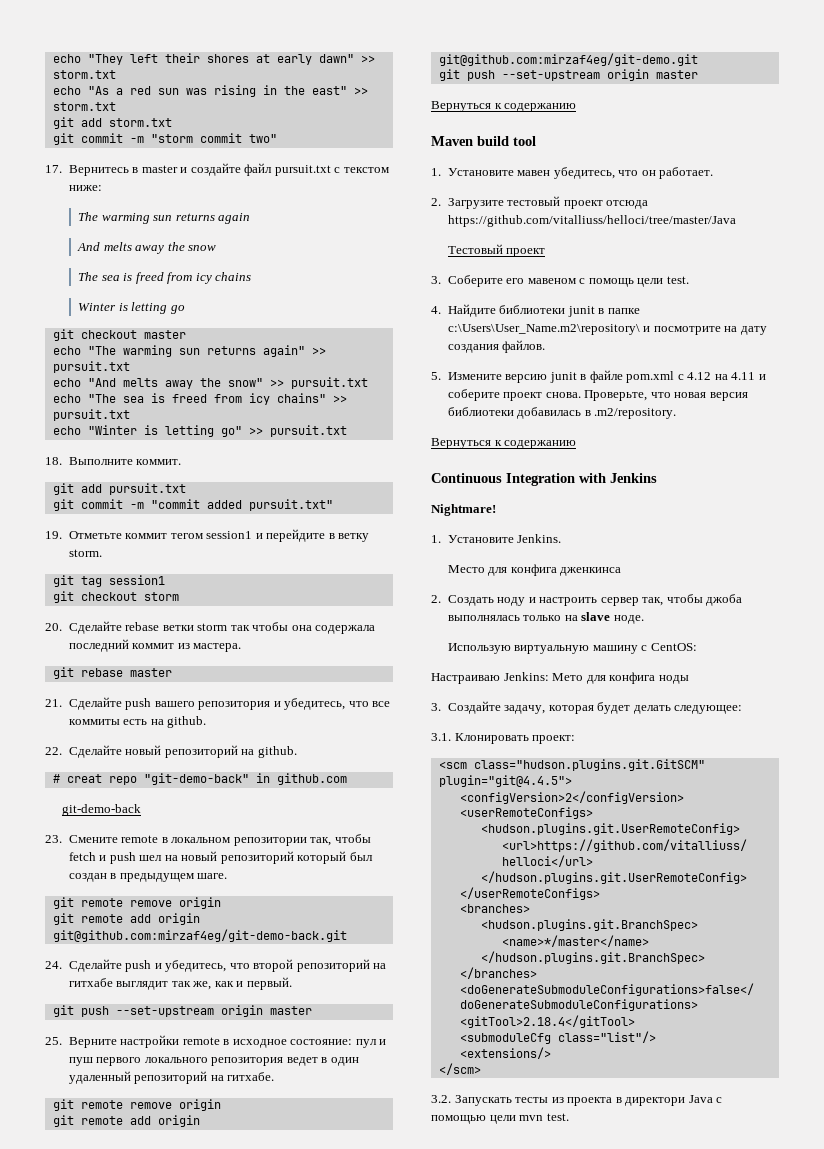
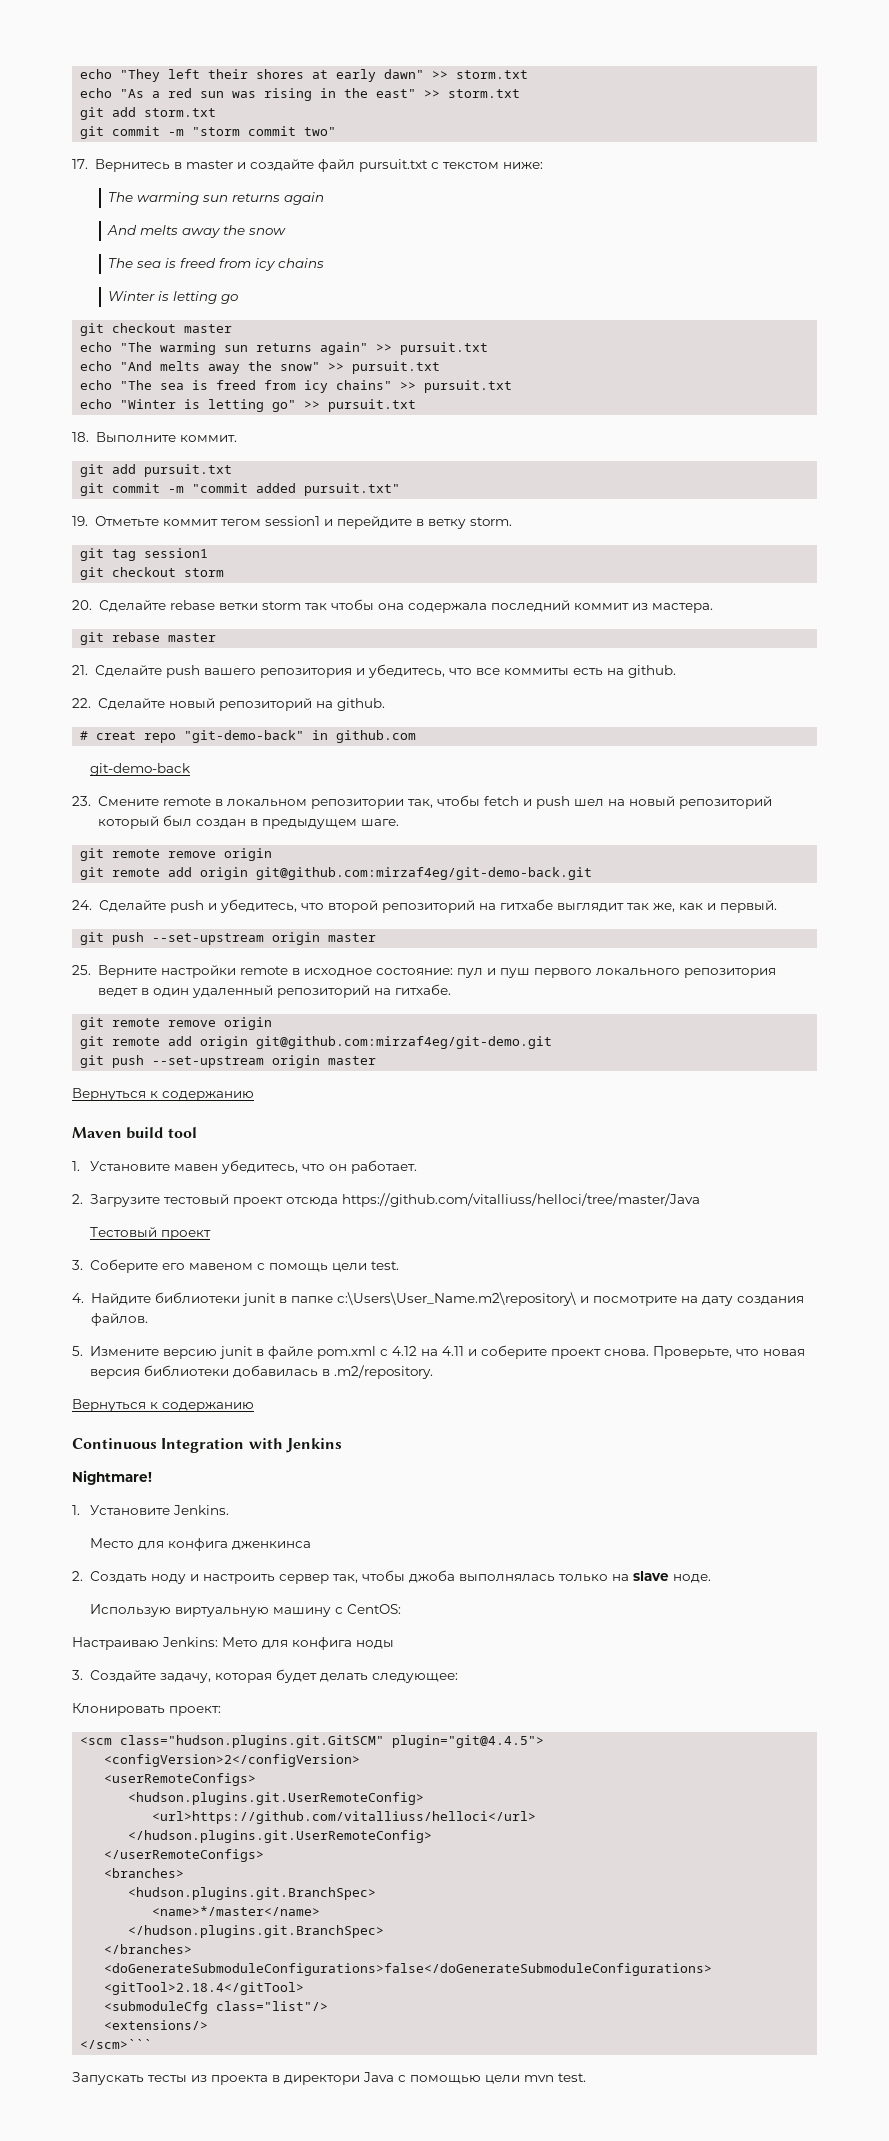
[431,733,451,741] 3.1. -> (459, 1678) none
[438,1063,481,1075] [431,1095,451,1103] </scm> // 3.2. -> [80,2039,153,2049] </scm>``` //

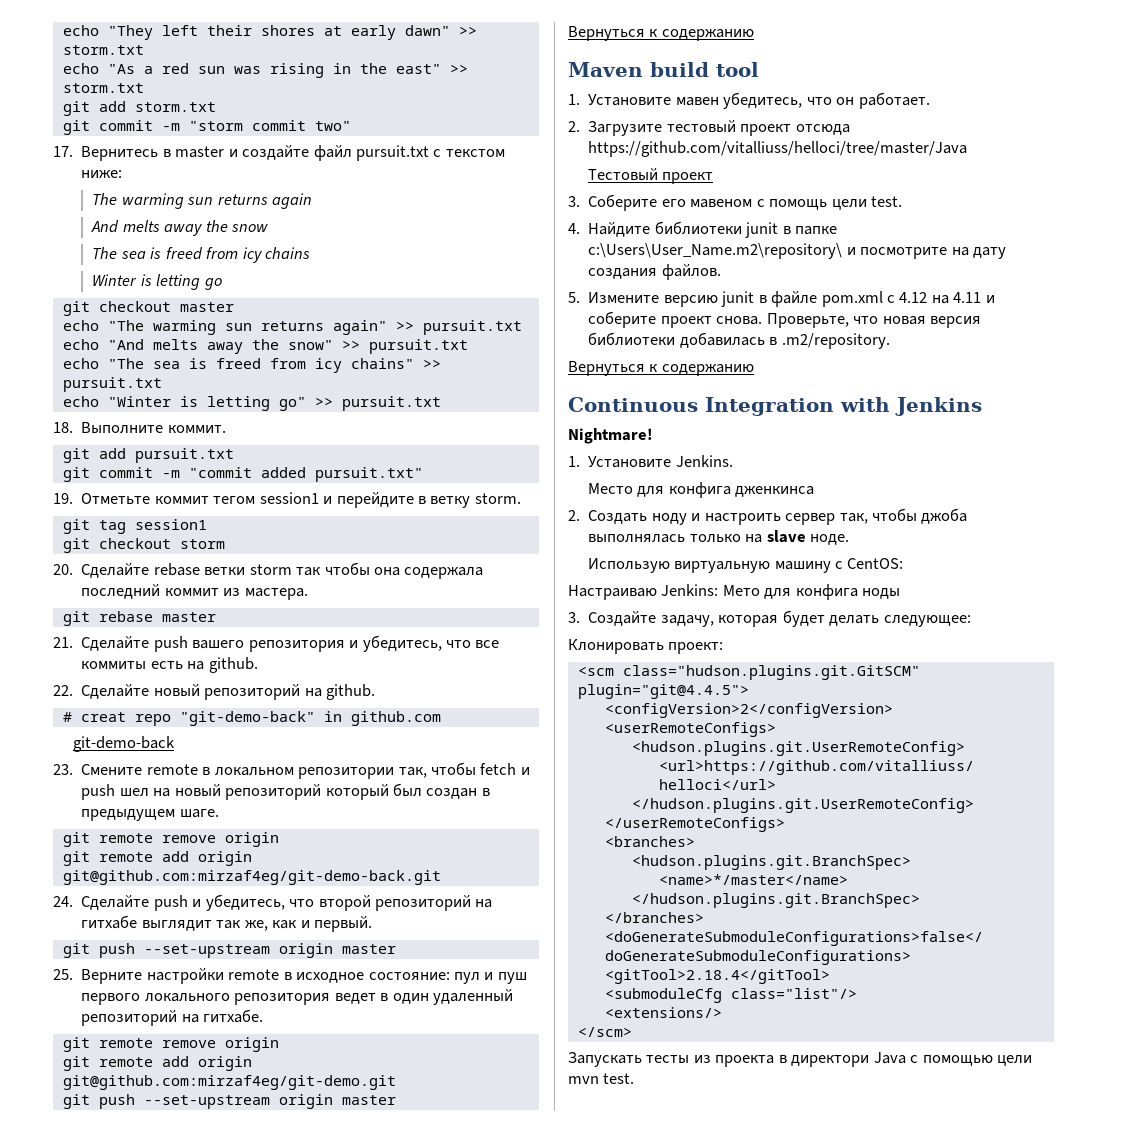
[80,2039,153,2049] </scm>``` -> [577,1027,632,1037] </scm>

